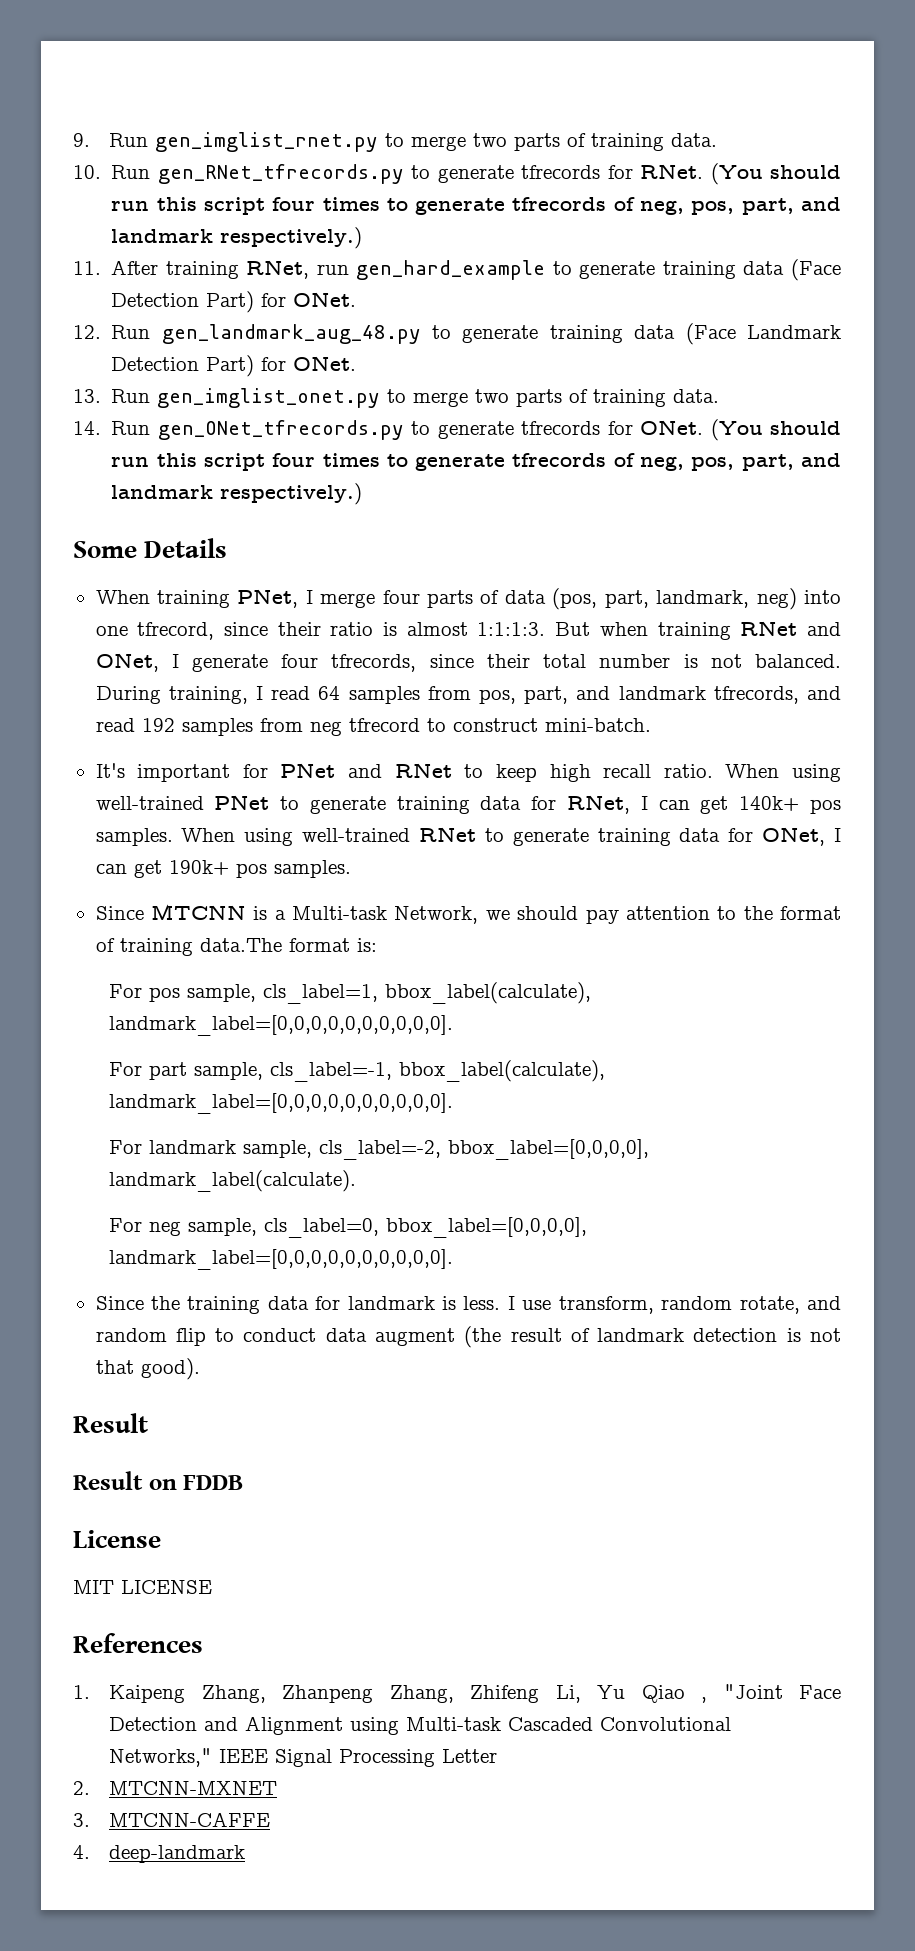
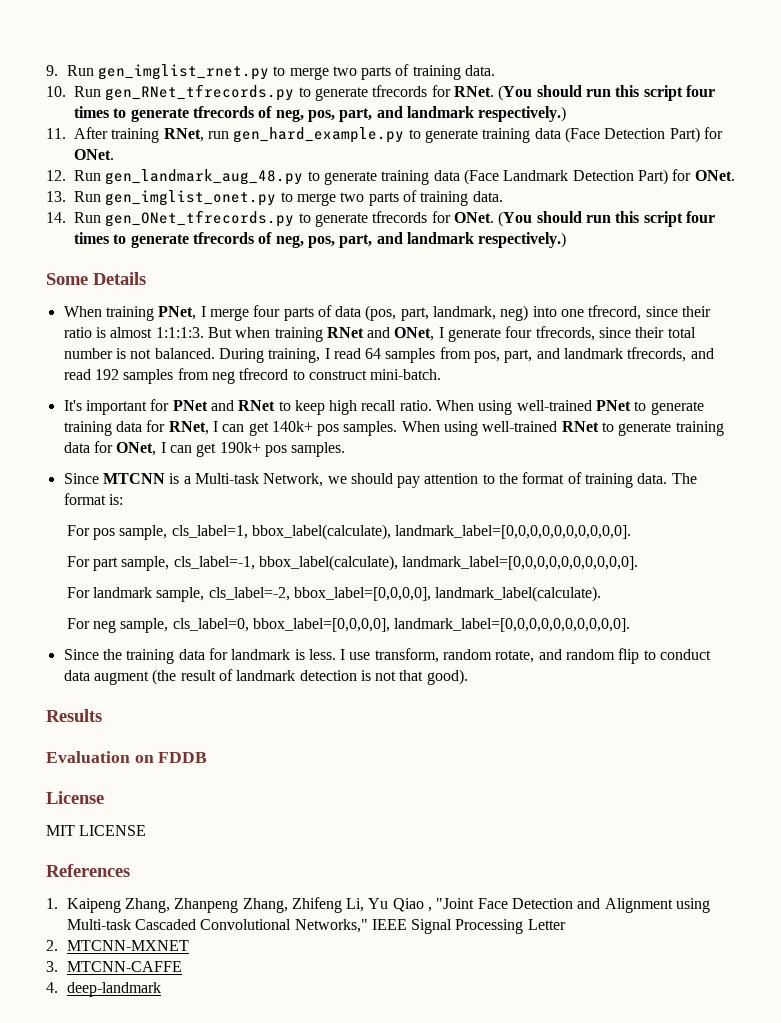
[356,260,546,280] gen_hard_example -> [233,127,405,143] gen_hard_example.py
[199,938,282,952] data.The -> [637,473,697,484] data. The
[73,1413,148,1433] [73,1471,143,1490] Result // Result -> [46,709,102,722] [46,751,130,763] Results // Evaluation

